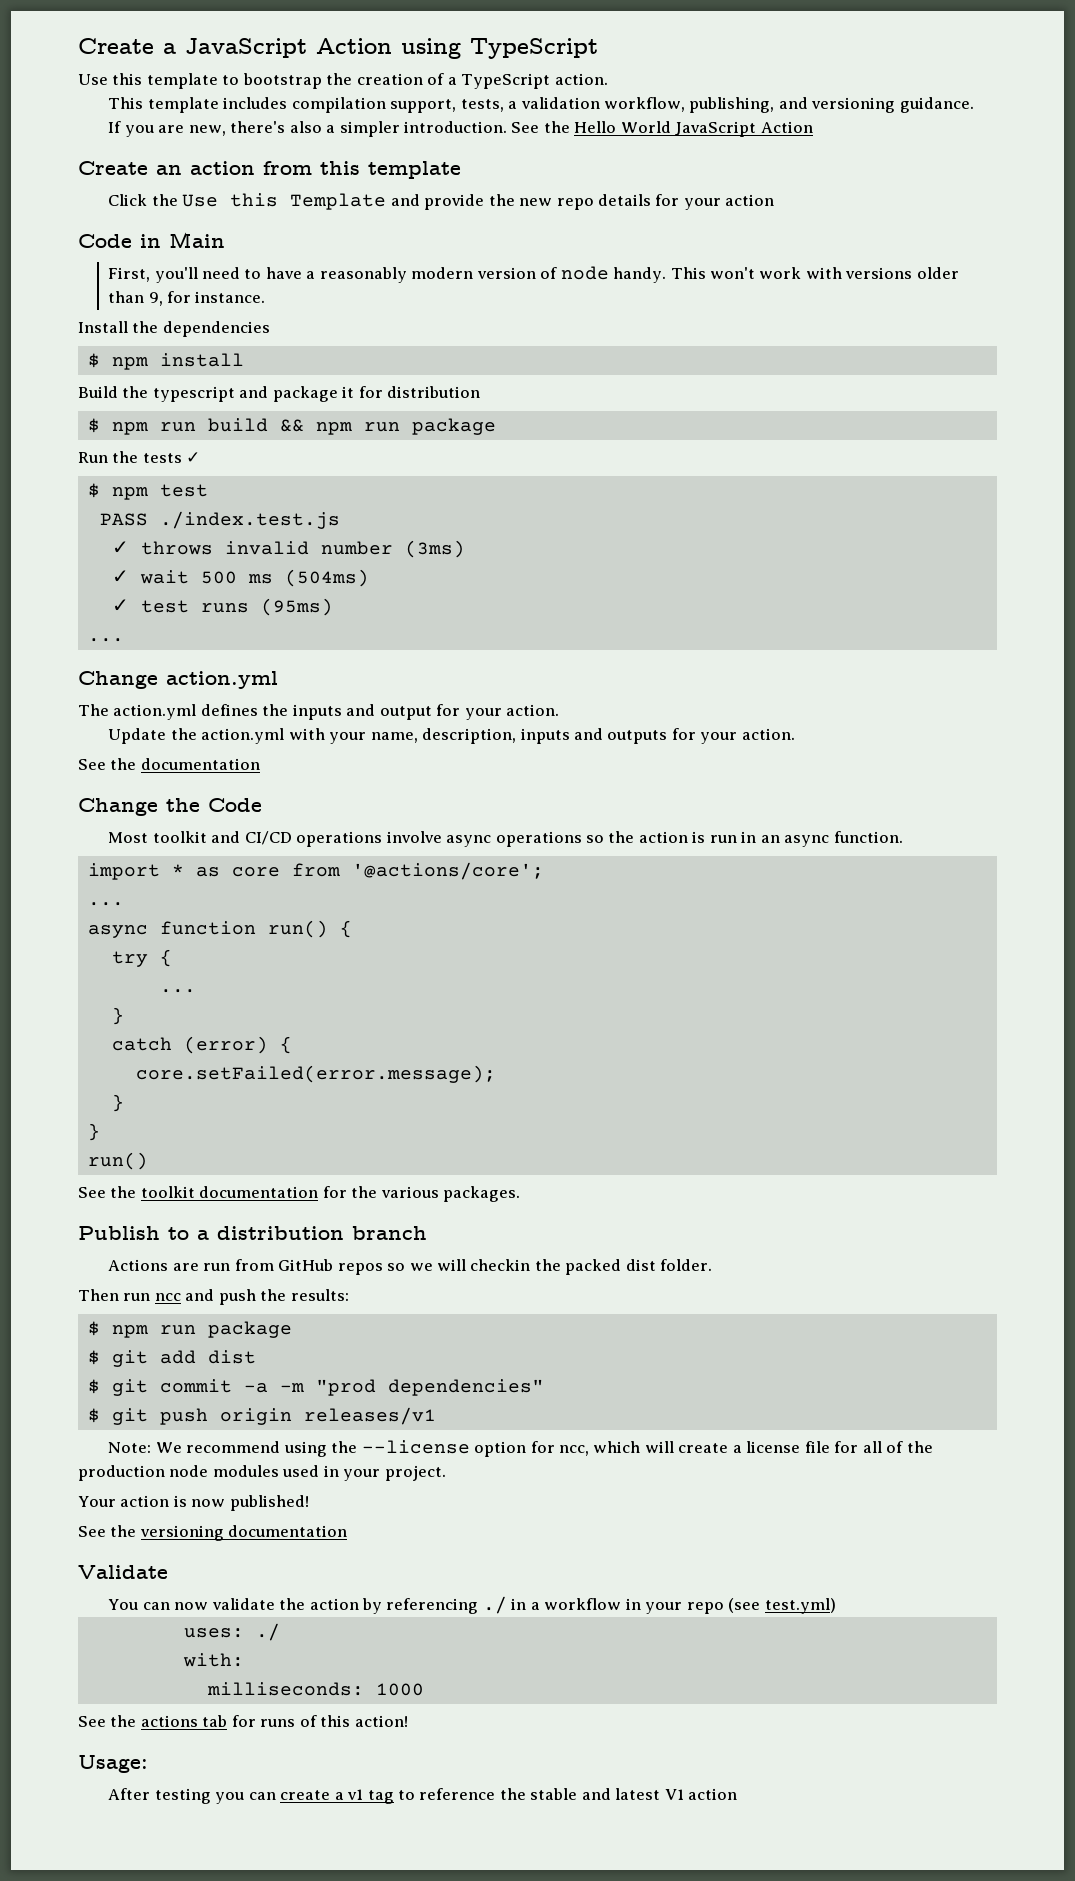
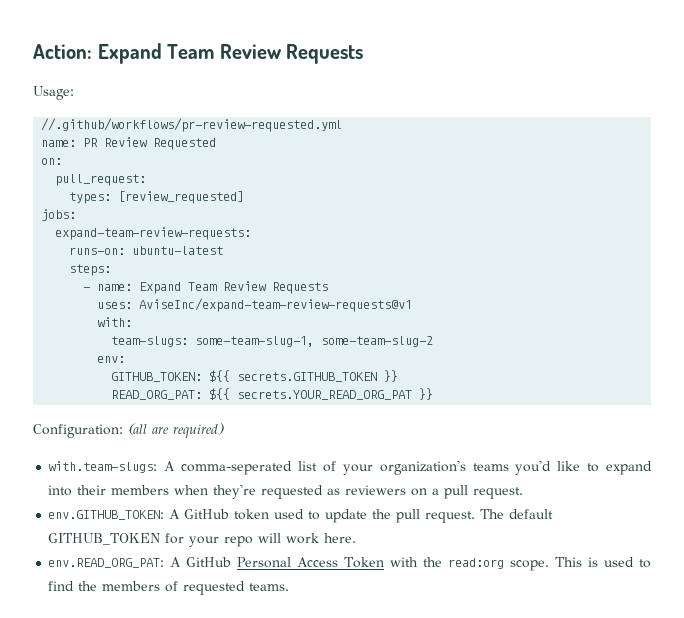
[78,38,598,59] [78,73,608,89] [108,97,974,113] [108,121,813,137] [78,161,461,179] [108,193,775,210] [78,232,225,248] [108,266,959,283] [108,291,266,306] [78,321,270,337] [87,353,244,370] [78,386,481,402] [87,418,496,435] [78,451,201,463] [87,483,208,500] [99,511,340,529] [111,540,465,558] [111,569,369,587] [111,598,333,616] [87,638,124,642] [78,671,278,689] [78,704,560,720] [108,728,795,744] [78,758,260,770] [78,798,262,816] [108,831,903,847] [87,862,544,880] [87,902,124,906] [87,920,352,938] [111,949,172,967] [159,989,196,993] [111,1007,124,1025] [111,1036,292,1054] [135,1065,496,1083] [111,1094,124,1112] [87,1123,100,1141] [87,1152,148,1170] [78,1186,521,1202] [78,1226,427,1240] [108,1259,713,1275] [78,1289,349,1305] [87,1321,292,1338] [87,1350,256,1367] [87,1379,544,1396] [87,1407,436,1425] [108,1440,933,1457] [78,1465,446,1481] [78,1495,309,1511] [78,1525,348,1541] [78,1565,168,1579] [108,1596,836,1614] Create a JavaScript Action using TypeScript // Use this template to bootstrap the creation of a TypeScript action. // This template includes compilation support, tests, a validation workflow, publishing, and versioning guidance. // If you are new, there's also a simpler introduction. See the Hello World JavaScript Action // Create an action from this template // Click the Use this Template and provide the new repo details for your action // Code in Main // First, you'll need to have a reasonably modern version of node handy. This won't work with versions older than 9, for instance. // Install the dependencies // $ npm install // Build the typescript and package it for distribution // $ npm run build && npm run package // Run the tests ✓ // $ npm test // PASS ./index.test.js // ✓ throws invalid number (3ms) // ✓ wait 500 ms (504ms) // ✓ test runs (95ms) // ... // Change action.yml // The action.yml defines the inputs and output for your action. // Update the action.yml with your name, description, inputs and outputs for your action. // See the documentation // Change the Code // Most toolkit and CI/CD operations involve async operations so the action is run in an async function. // import * as core from '@actions/core'; // ... // async function run() { // try { // ... // } // catch (error) { // core.setFailed(error.message); // } // } // run() // See the toolkit documentation for the various packages. // Publish to a distribution branch // Actions are run from GitHub repos so we will checkin the packed dist folder. // Then run ncc and push the results: // $ npm run package // $ git add dist // $ git commit -a -m "prod dependencies" // $ git push origin releases/v1 // Note: We recommend using the --license option for ncc, which will create a license file for all of the production node modules used in your project. // Your action is now published! // See the versioning documentation // Validate // You can now validate the action by referencing ./ in a workflow in your repo (see test.yml) -> [33,43,364,64] [33,86,74,100] [41,118,343,132] [41,137,217,150] [41,158,63,165] [55,174,147,186] [69,191,245,204] [41,209,77,221] [55,227,252,240] [69,246,224,255] [69,264,112,276] [83,281,329,294] Action: Expand Team Review Requests // Usage: // //.github/workflows/pr-review-requested.yml // name: PR Review Requested // on: // pull_request: // types: [review_requested] // jobs: // expand-team-review-requests: // runs-on: ubuntu-latest // steps: // - name: Expand Team Review Requests
[255,1623,280,1641] ./ -> [139,298,413,312] AviseInc/expand-team-review-requests@v1
[206,1682,424,1696] [78,1715,408,1727] [78,1755,148,1773] [108,1788,738,1804] milliseconds: 1000 // See the actions tab for runs of this action! // Usage: // After testing you can create a v1 tag to reference the stable and latest V1 action -> [111,336,434,347] [97,356,126,363] [111,370,399,382] [111,388,434,400] [33,423,224,438] [48,460,652,475] [48,484,524,499] [48,509,554,523] [48,533,357,547] [48,557,651,571] [48,581,290,595] team-slugs: some-team-slug-1, some-team-slug-2 // env: // GITHUB_TOKEN: ${{ secrets.GITHUB_TOKEN }} // READ_ORG_PAT: ${{ secrets.YOUR_READ_ORG_PAT }} // Configuration: (all are required) // with.team-slugs: A comma-seperated list of your organization's teams you'd like to expand into their members when they're requested as reviewers on a pull request. // env.GITHUB_TOKEN: A GitHub token used to update the pull request. The default GITHUB_TOKEN for your repo will work here. // env.READ_ORG_PAT: A GitHub Personal Access Token with the read:org scope. This is used to find the members of requested teams.

